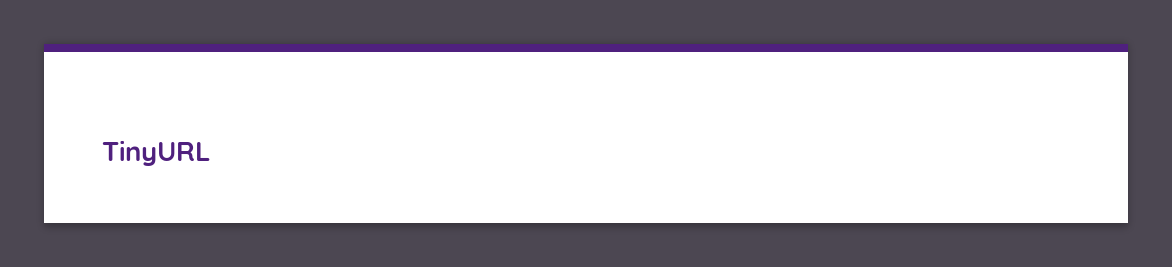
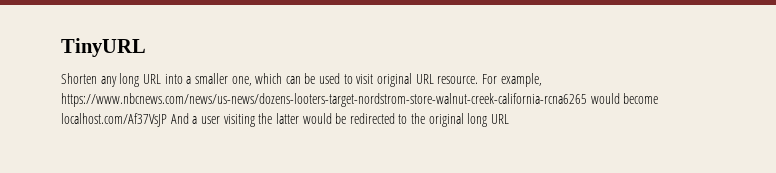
(210, 153) none -> [61,73,542,87] [61,93,659,107] [61,113,510,127] // Shorten any long URL into a smaller one, which can be used to visit original URL resource. For example, https://www.nbcnews.com/news/us-news/dozens-looters-target-nordstrom-store-walnut-creek-california-rcna6265 would become localhost.com/Af37VsJP And a user visiting the latter would be redirected to the original long URL

